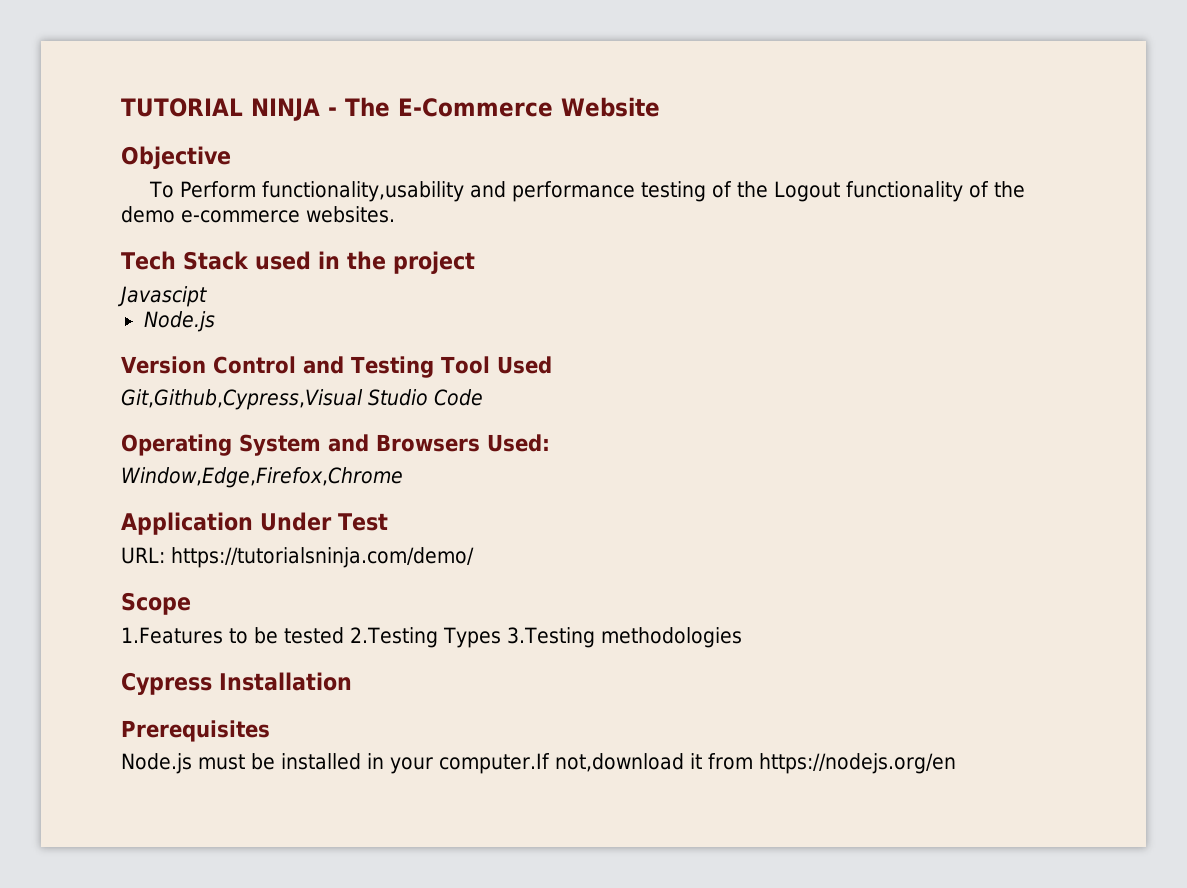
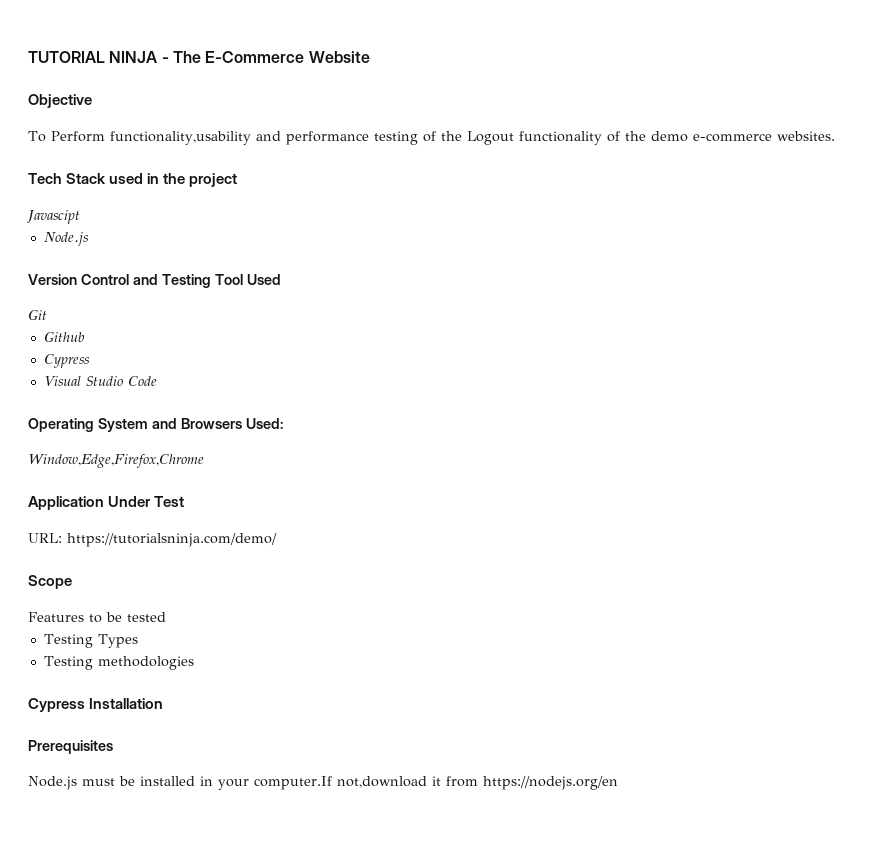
[121,389,363,410] Git,Github,Cypress,Visual -> [28,310,47,320] [43,332,85,342] [43,354,90,368] [43,376,81,386] Git // Github // Cypress // Visual
[121,627,223,644] 1.Features -> [28,612,84,622] Features
[349,627,438,648] 2.Testing -> [43,634,93,648] // Testing
[506,627,595,648] 3.Testing -> [43,656,93,670] // Testing

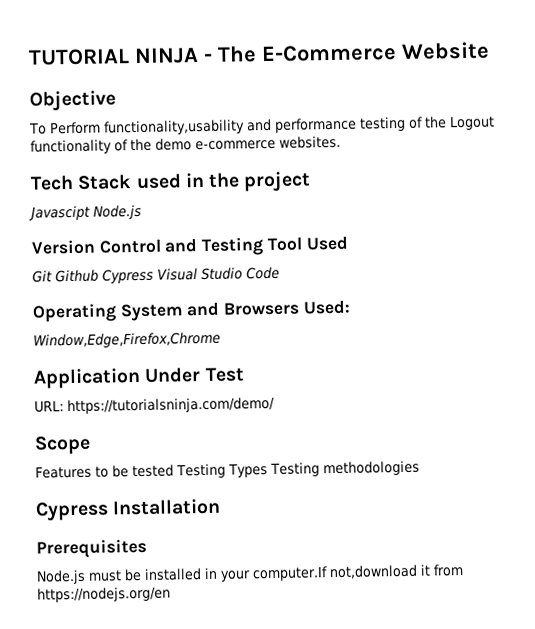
(80, 217) // -> (91, 213) none
(47, 315) // -> (53, 276) none
[43,354,90,368] // Cypress // -> [102,268,154,284] Cypress
(166, 617) // -> (174, 471) none
(138, 641) // -> (268, 470) none

